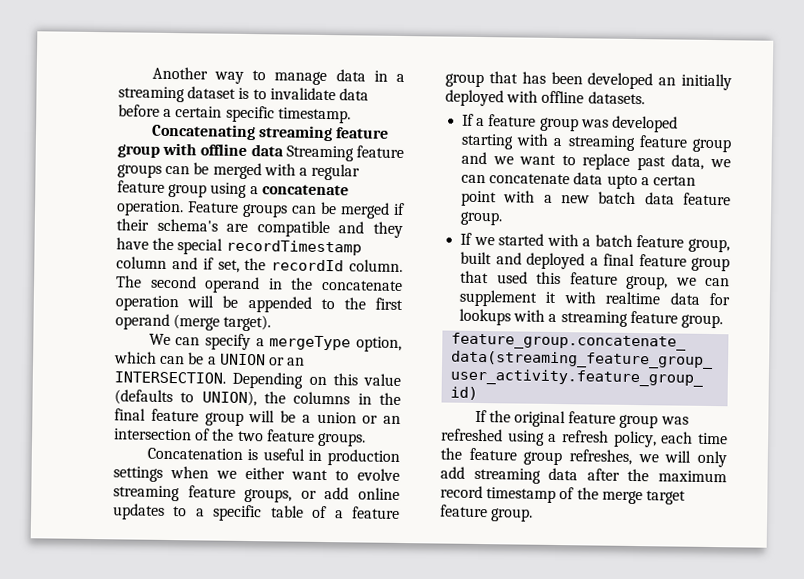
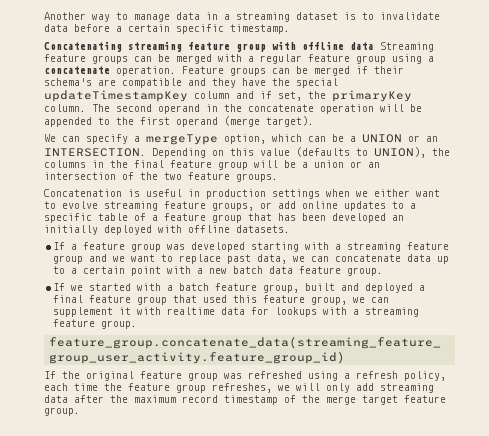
[225,239,362,256] recordTimestamp -> [44,90,188,102] updateTimestampKey
[271,259,345,272] recordId -> [332,90,412,102] primaryKey
[606,174,696,190] upto a certan -> [437,256,450,264] [53,266,126,274] up to a certain

